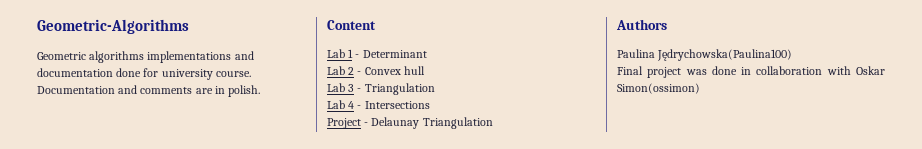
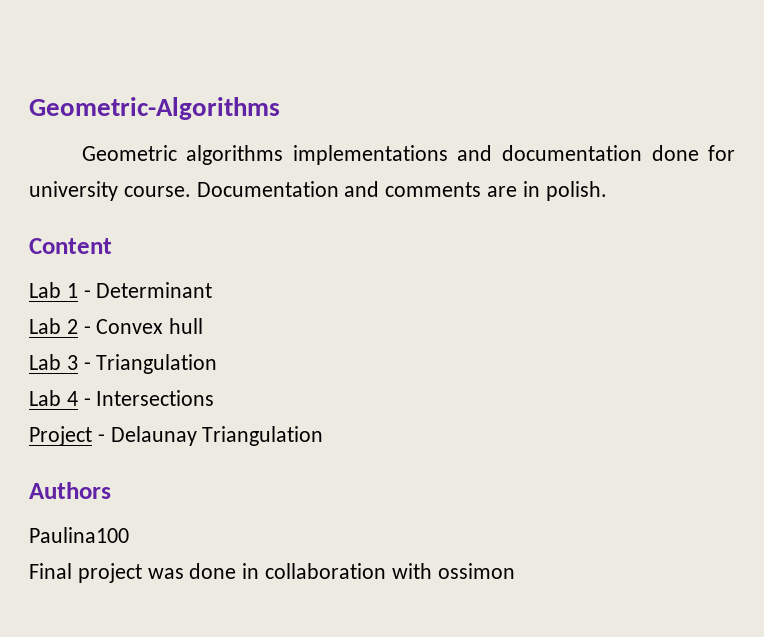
[617,49,793,61] Paulina Jędrychowska(Paulina100) -> [29,527,129,543] Paulina100
[856,66,885,75] [617,83,700,94] Oskar Simon(ossimon) -> [437,563,515,579] ossimon

